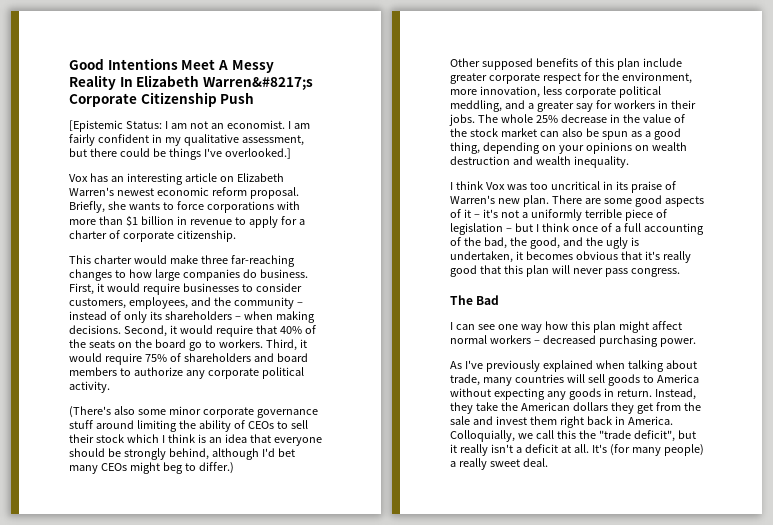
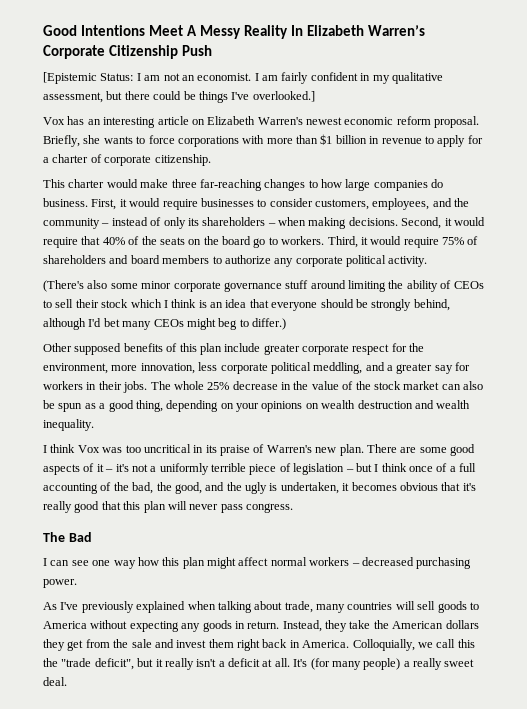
[202,77,313,90] Warren&#8217;s -> [368,25,426,36] Warren’s

